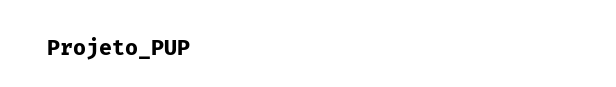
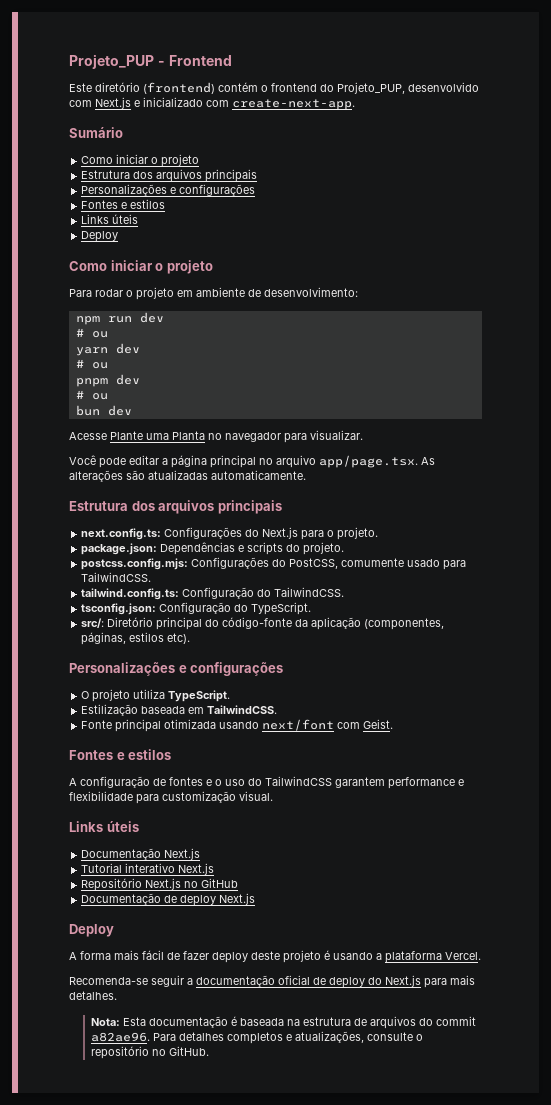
(190, 48) none -> [157,55,232,66] [69,82,479,94] [69,97,355,110] [69,127,123,138] [81,154,200,167] [81,169,258,182] [81,184,256,196] [81,199,166,209] [81,214,139,224] [81,231,119,242] [69,260,213,274] [69,287,358,300] [75,312,164,325] [75,328,108,338] [75,343,140,356] [75,359,108,369] [75,374,140,387] [75,390,108,400] [75,405,132,416] [69,430,363,443] [69,455,435,468] [69,470,306,482] [69,500,282,514] [81,527,379,540] [81,542,345,555] [81,557,467,570] [81,572,152,582] [81,587,345,600] [81,602,312,615] [81,617,445,630] [81,632,191,645] [69,662,284,676] [81,689,231,702] [81,704,278,716] [81,719,394,732] [69,749,172,760] [69,776,464,789] [69,791,273,804] [69,821,139,832] [81,848,201,860] [81,863,215,875] [81,878,239,891] [81,893,256,906] [69,924,114,937] [69,950,481,963] [69,975,475,988] [69,991,117,1000] [90,1016,476,1029] [90,1031,423,1044] [90,1046,209,1059] - Frontend // Este diretório (frontend) contém o frontend do Projeto_PUP, desenvolvido com Next.js e inicializado com create-next-app. // Sumário // Como iniciar o projeto // Estrutura dos arquivos principais // Personalizações e configurações // Fontes e estilos // Links úteis // Deploy // Como iniciar o projeto // Para rodar o projeto em ambiente de desenvolvimento: // npm run dev // # ou // yarn dev // # ou // pnpm dev // # ou // bun dev // Acesse Plante uma Planta no navegador para visualizar. // Você pode editar a página principal no arquivo app/page.tsx. As alterações são atualizadas automaticamente. // Estrutura dos arquivos principais // next.config.ts: Configurações do Next.js para o projeto. // package.json: Dependências e scripts do projeto. // postcss.config.mjs: Configurações do PostCSS, comumente usado para TailwindCSS. // tailwind.config.ts: Configuração do TailwindCSS. // tsconfig.json: Configuração do TypeScript. // src/: Diretório principal do código-fonte da aplicação (componentes, páginas, estilos etc). // Personalizações e configurações // O projeto utiliza TypeScript. // Estilização baseada em TailwindCSS. // Fonte principal otimizada usando next/font com Geist. // Fontes e estilos // A configuração de fontes e o uso do TailwindCSS garantem performance e flexibilidade para customização visual. // Links úteis // Documentação Next.js // Tutorial interativo Next.js // Repositório Next.js no GitHub // Documentação de deploy Next.js // Deploy // A forma mais fácil de fazer deploy deste projeto é usando a plataforma Vercel. // Recomenda-se seguir a documentação oficial de deploy do Next.js para mais detalhes. // Nota: Esta documentação é baseada na estrutura de arquivos do commit a82ae96. Para detalhes completos e atualizações, consulte o repositório no GitHub.

